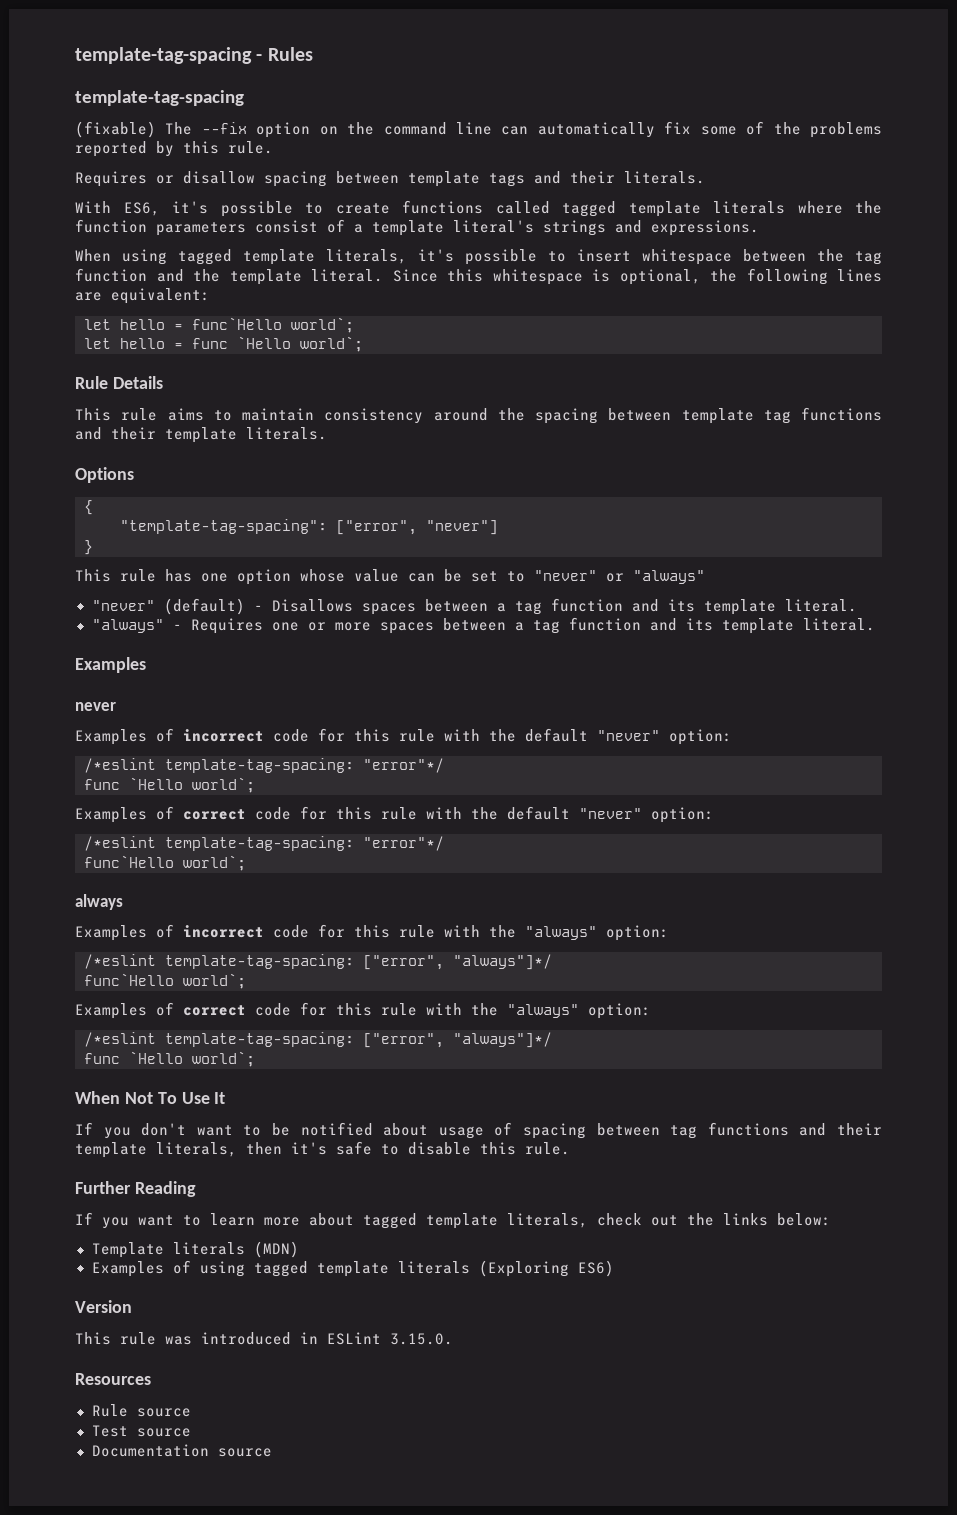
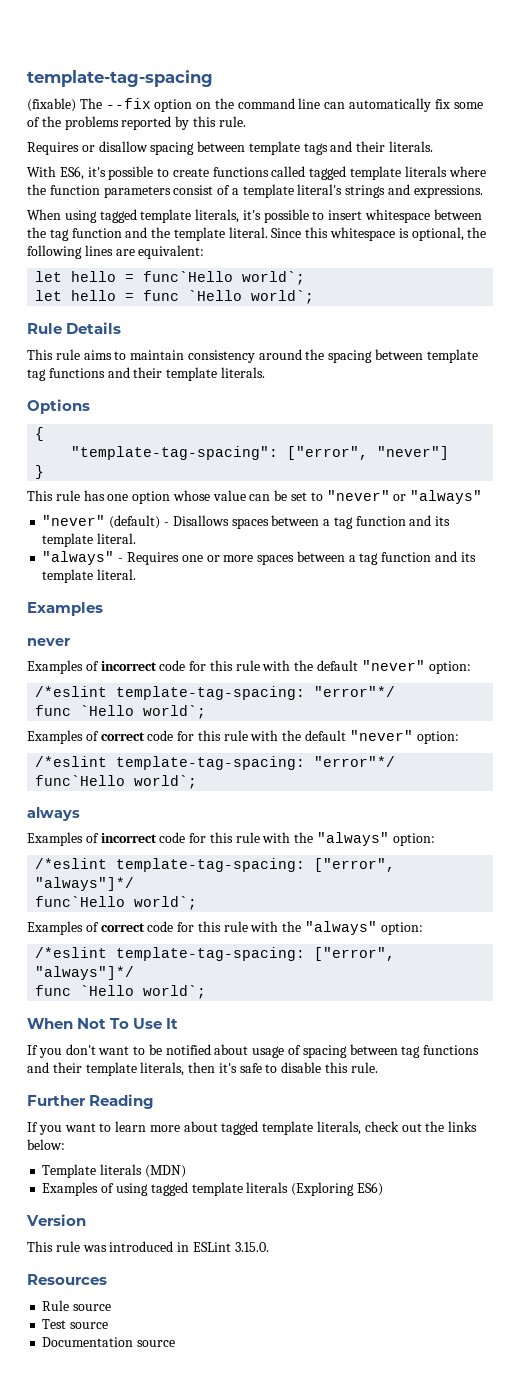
[75,47,313,64] [75,90,244,106] template-tag-spacing - Rules // template-tag-spacing -> [27,70,213,87] template-tag-spacing

